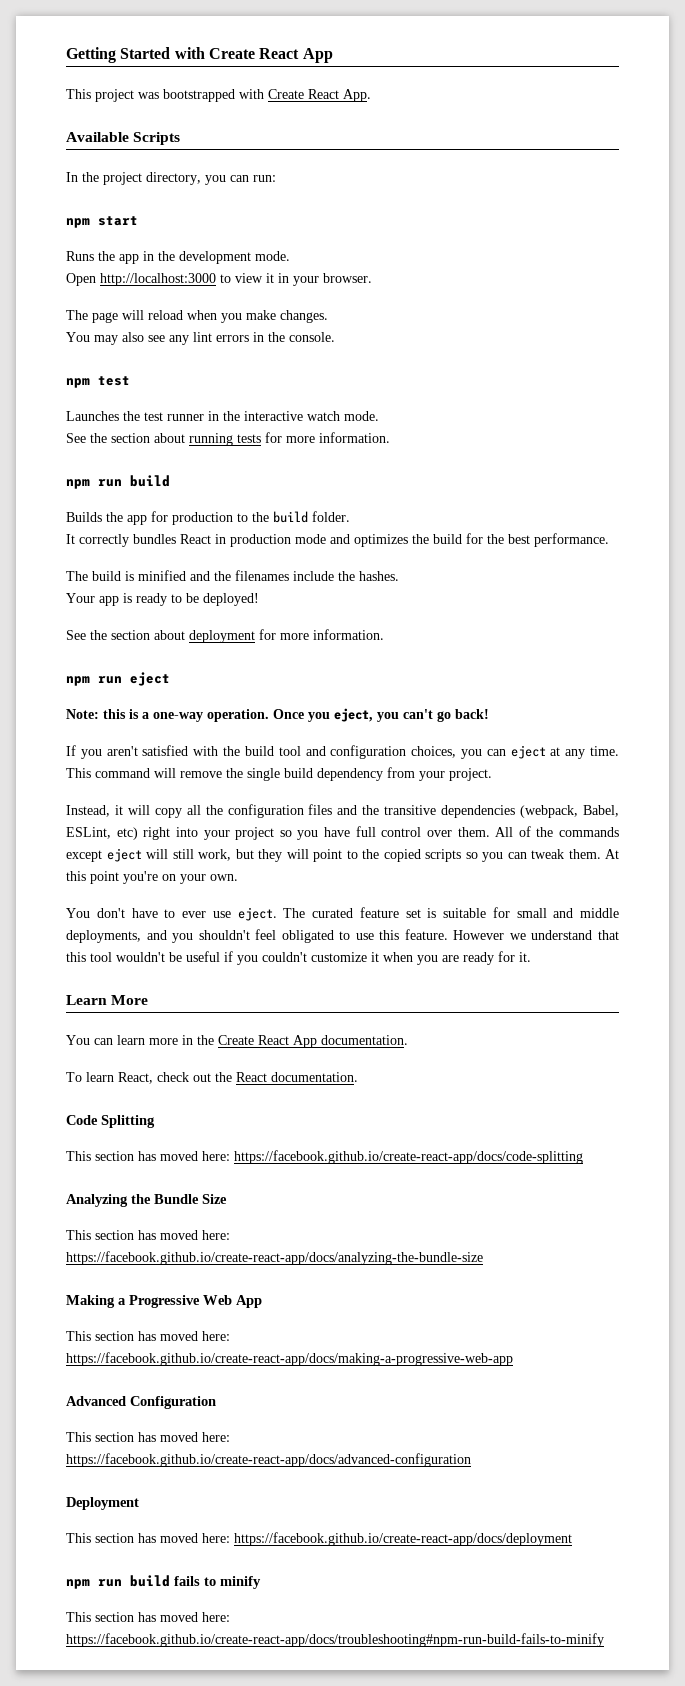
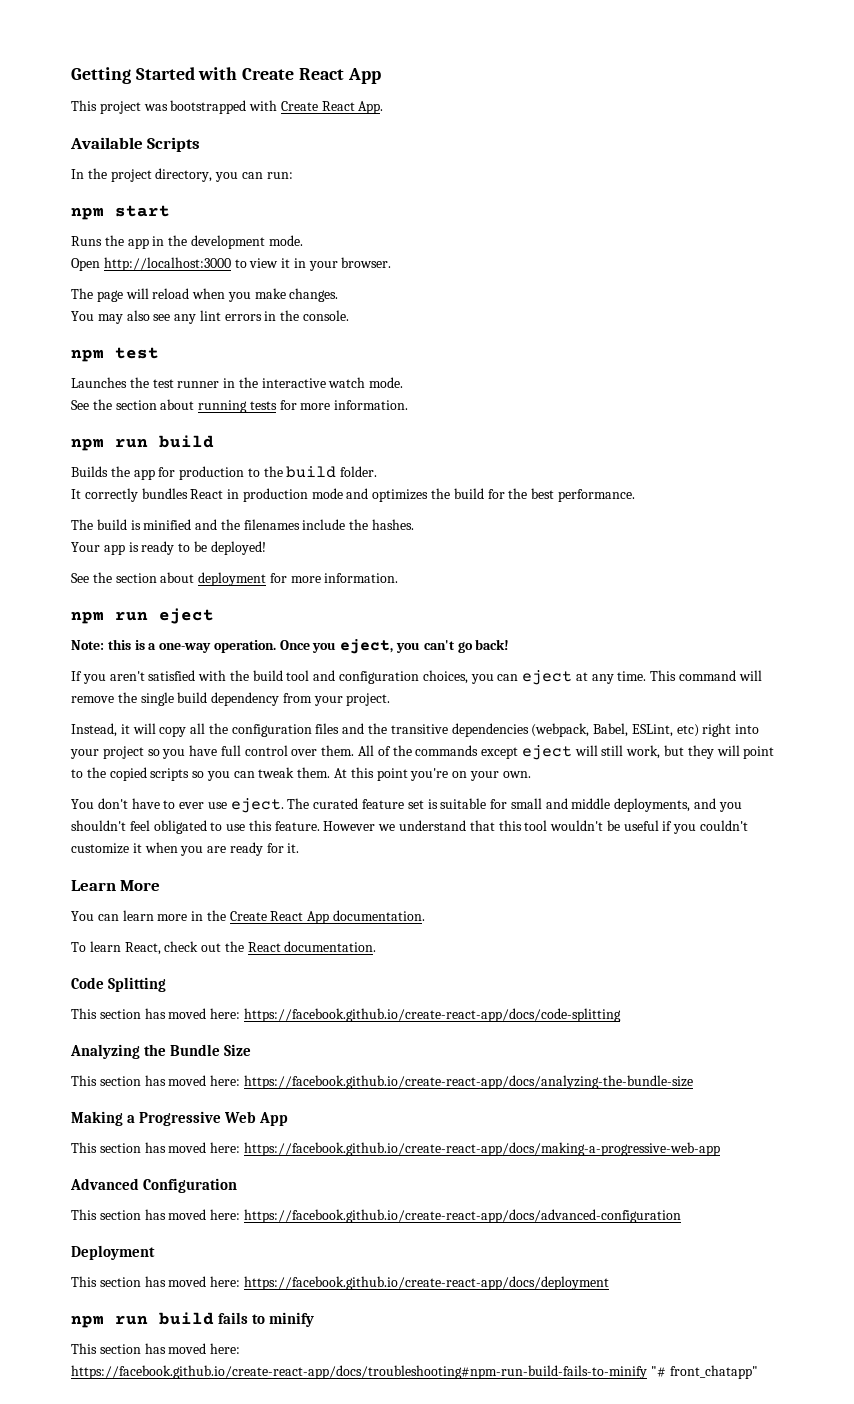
(604, 1640) none -> [650,1365,758,1379] "# front_chatapp"

